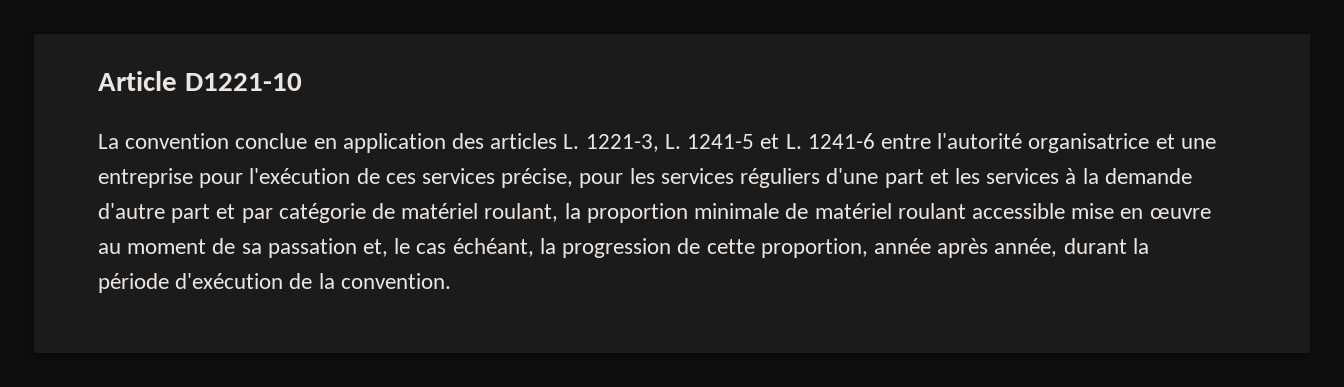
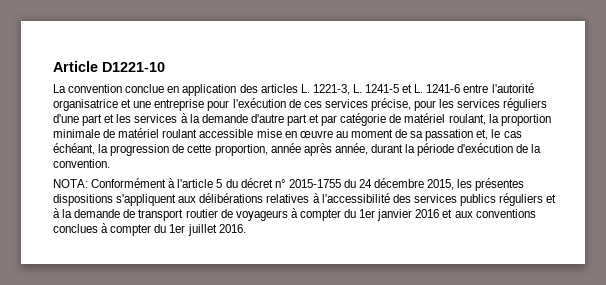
(451, 281) none -> [53,178,525,191] [53,193,557,206] [53,208,536,221] [53,223,246,236] // NOTA: Conformément à l'article 5 du décret n° 2015-1755 du 24 décembre 2015, les présentes dispositions s'appliquent aux délibérations relatives à l'accessibilité des services publics réguliers et à la demande de transport routier de voyageurs à compter du 1er janvier 2016 et aux conventions conclues à compter du 1er juillet 2016.

